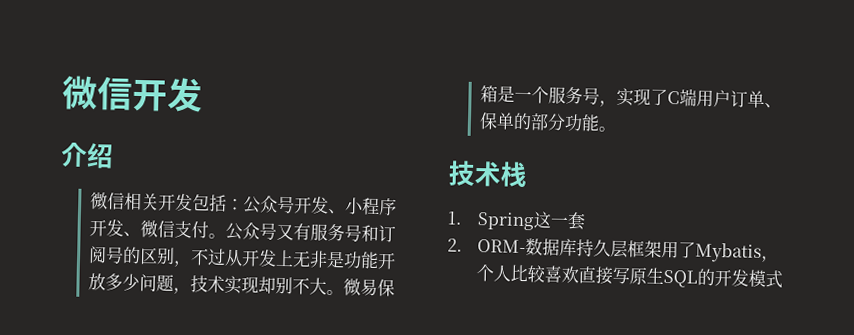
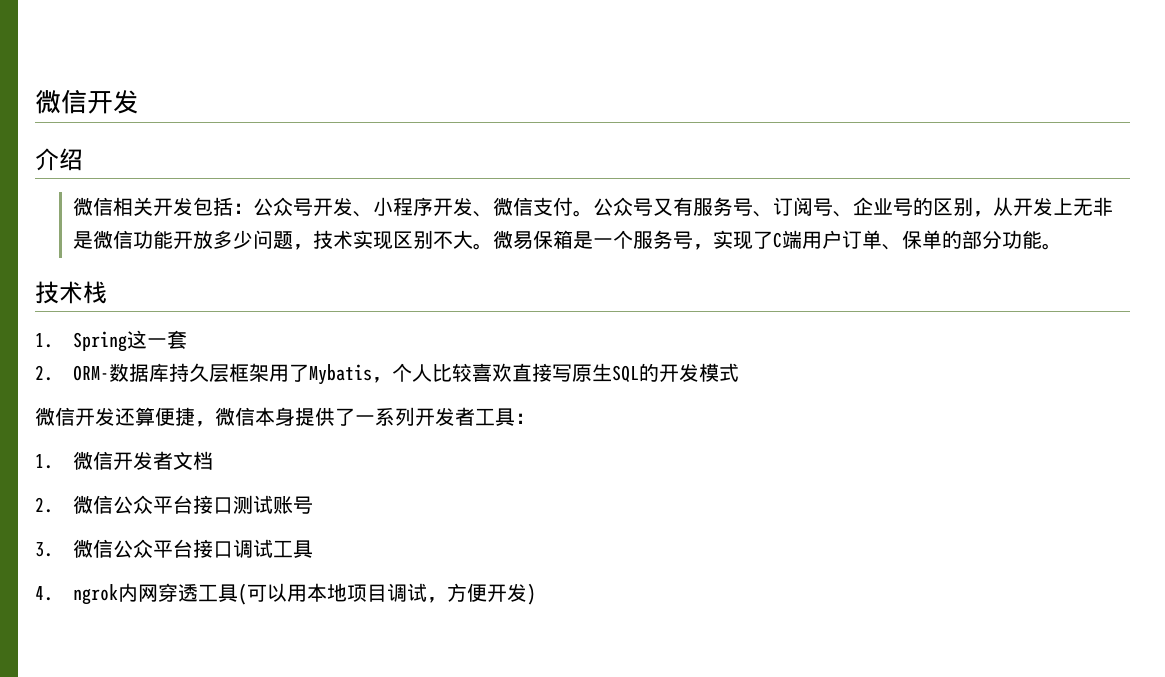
[360,224,396,243] [87,245,107,264] 和订阅 -> [752,197,893,217] 、订阅号、企业
[189,248,226,266] 不过 -> (993, 214) none
(345, 259) none -> [92,230,133,249] 微信
[257,276,276,294] 却 -> [392,231,413,249] 区
(783, 279) none -> [35,407,535,427] [35,451,213,470] [35,495,313,514] [35,539,313,558] [35,583,536,605] // 微信开发还算便捷，微信本身提供了一系列开发者工具： // 1.微信开发者文档 // 2.微信公众平台接口测试账号 // 3.微信公众平台接口调试工具 // 4. ngrok内网穿透工具(可以用本地项目调试，方便开发)

